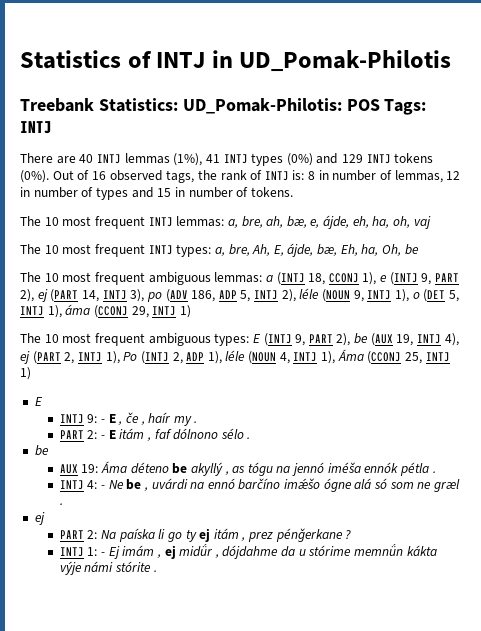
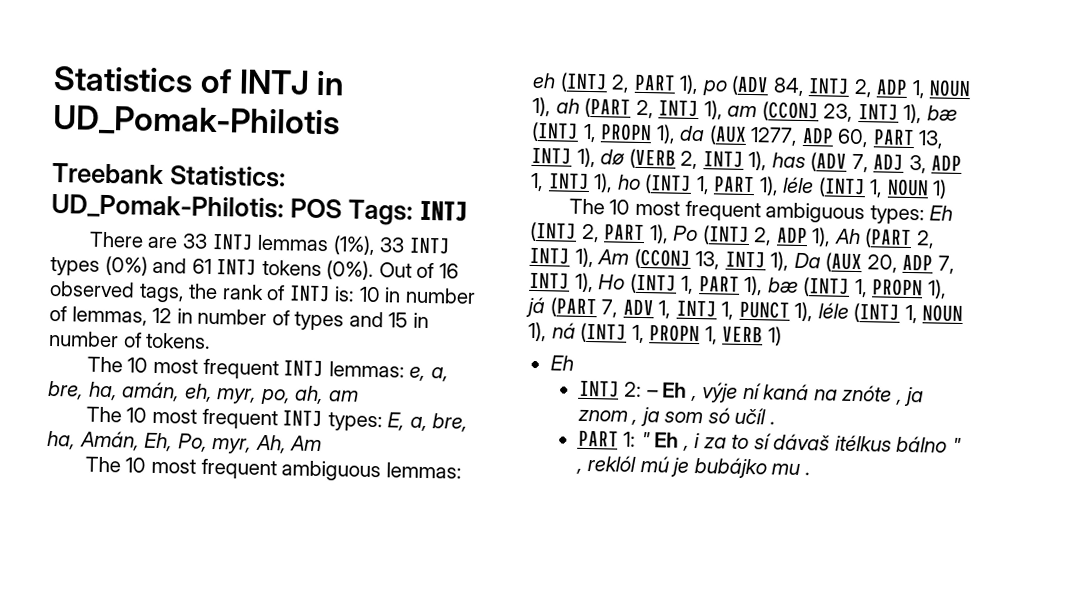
[79,154,94,163] 40 -> [181,233,208,249] 33
[205,154,220,163] 41 -> [379,237,406,253] 33
[342,154,364,163] 129 -> [191,258,212,274] 61
[308,171,316,180] 8 -> [358,286,381,303] 10
[227,215,431,229] a, bre, ah, bæ, e, ájde, eh, ha, oh, vaj -> [409,366,449,382] [47,380,359,405] e, a, bre, ha, amán, eh, myr, po, ah, am
[214,243,419,257] a, bre, Ah, E, ájde, bæ, Eh, ha, Oh, be -> [387,412,469,432] [47,430,323,454] E, a, bre, ha, Amán, Eh, Po, myr, Ah, Am
[265,272,460,285] [20,288,459,302] [20,304,177,318] a (INTJ 18, CCONJ 1), e (INTJ 9, PART 2), ej (PART 14, INTJ 3), po (ADV 186, ADP 5, INTJ 2), léle (NOUN 9, INTJ 1), o (DET 5, INTJ 1), áma (CCONJ 29, INTJ -> [532,72,972,99] [532,96,958,124] [531,121,945,149] [531,146,963,174] [530,172,929,198] eh (INTJ 2, PART 1), po (ADV 84, INTJ 2, ADP 1, NOUN 1), ah (PART 2, INTJ 1), am (CCONJ 23, INTJ 1), bæ (INTJ 1, PROPN 1), da (AUX 1277, ADP 60, PART 13, INTJ 1), dø (VERB 2, INTJ 1), has (ADV 7, ADJ 3, ADP 1, INTJ 1), ho (INTJ 1, PART 1), léle (INTJ 1, NOUN
[252,333,459,346] [20,351,102,364] E (INTJ 9, PART 2), be (AUX 19, INTJ 4), ej (PART 2, INTJ -> [929,205,954,221] [530,221,646,243] Eh (INTJ 2, PART
[225,349,450,364] [20,367,31,380] [34,397,43,406] [59,412,198,426] [59,428,251,441] [34,445,49,456] [59,461,436,476] [59,478,460,492] [59,503,63,505] [34,512,45,525] [59,528,352,542] [59,544,437,559] [59,561,151,575] léle (NOUN 4, INTJ 1), Áma (CCONJ 25, INTJ 1) // E // INTJ 9: - E , če , haír my . // PART 2: - E itám , faf dólnono sélo . // be // AUX 19: Áma déteno be akyllý , as tógu na jennó iméša ennók pétla . // INTJ 4: - Ne be , uvárdi na ennó barčíno imǽšo ógne alá só som ne græl . // ej // PART 2: Na paíska li go ty ej itám , prez pénǧerkane ? // INTJ 1: - Ej imám , ej midǘr , dójdahme da u stórime memnǘn kákta výje námi stórite -> [834,228,935,249] [529,246,955,274] [529,271,947,299] [525,296,964,324] [528,321,782,346] [549,355,574,371] [578,379,925,407] [577,406,776,427] [577,429,962,454] [575,455,801,479] Ah (PART 2, INTJ 1), Am (CCONJ 13, INTJ 1), Da (AUX 20, ADP 7, INTJ 1), Ho (INTJ 1, PART 1), bæ (INTJ 1, PROPN 1), já (PART 7, ADV 1, INTJ 1, PUNCT 1), léle (INTJ 1, NOUN 1), ná (INTJ 1, PROPN 1, VERB 1) // Eh // INTJ 2: – Eh , výje ní kaná na znóte , ja znom , ja som só učíl . // PART 1: " Eh , i za to sí dávaš itélkus bálno " , reklól mú je bubájko mu

